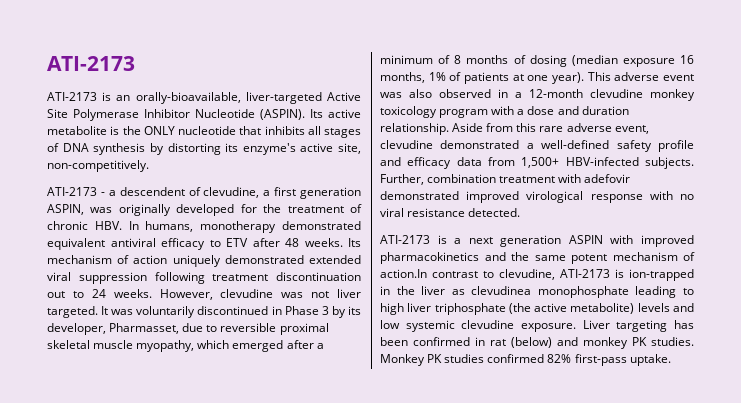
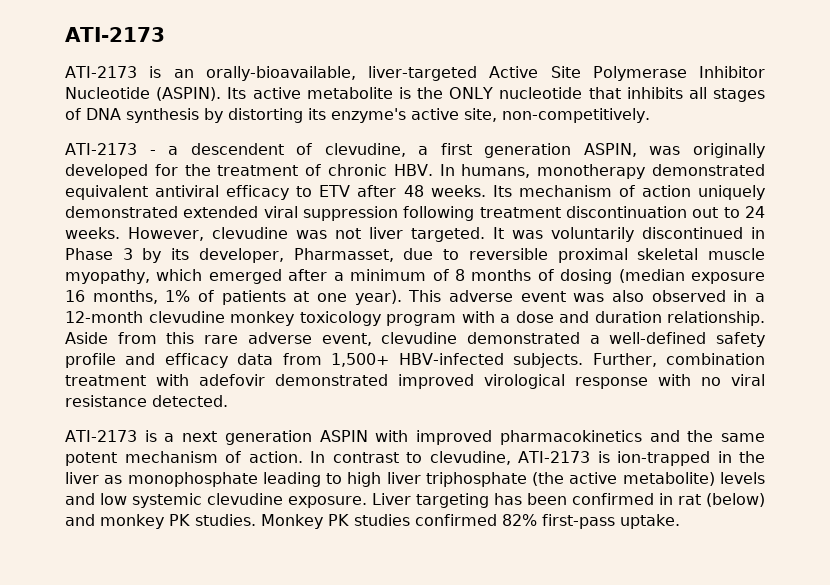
[380,269,427,278] action.In -> [248,451,326,463] action. In
[471,286,532,295] clevudinea -> (123, 479) none

